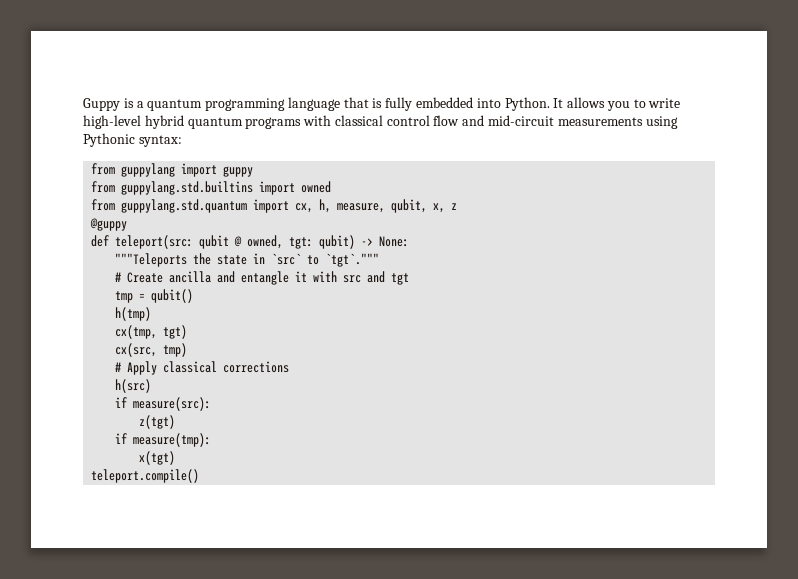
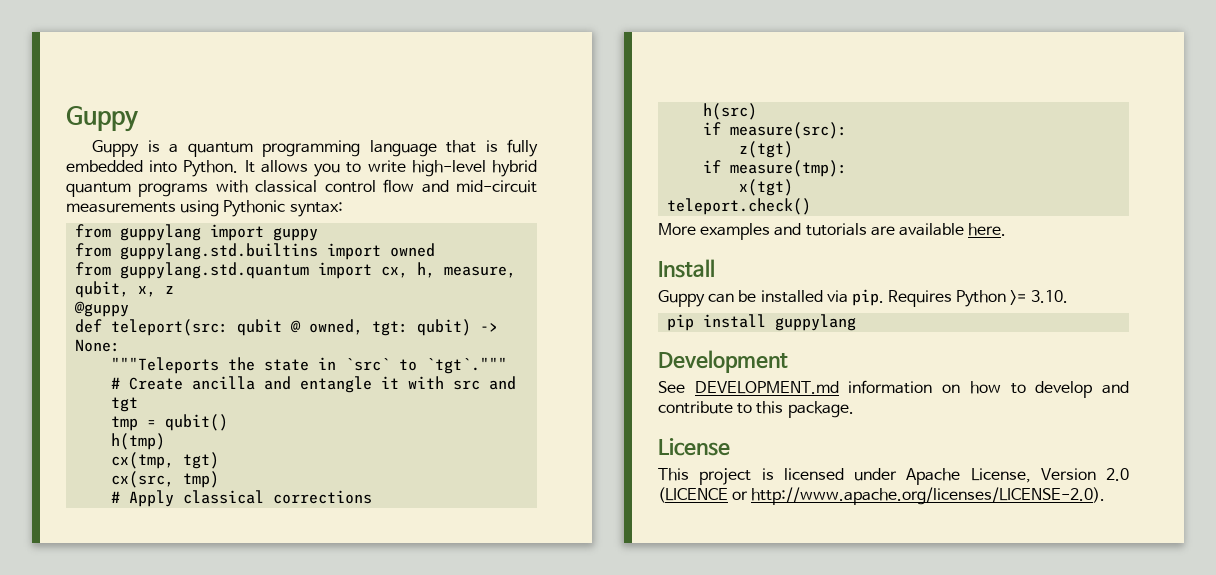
[83,98,120,111] Guppy -> [66,106,138,132] [92,140,140,157] Guppy // Guppy
[91,469,200,483] teleport.compile() -> [667,198,812,215] [658,223,1007,240] [658,259,715,278] [658,289,1068,307] [667,314,857,331] [658,350,788,373] [658,380,1129,398] [658,401,854,418] [658,438,730,456] [658,468,1129,485] [658,487,1106,505] teleport.check() // More examples and tutorials are available here. // Install // Guppy can be installed via pip. Requires Python >= 3.10. // pip install guppylang // Development // See DEVELOPMENT.md information on how to develop and contribute to this package. // License // This project is licensed under Apache License, Version 2.0 (LICENCE or http://www.apache.org/licenses/LICENSE-2.0).

